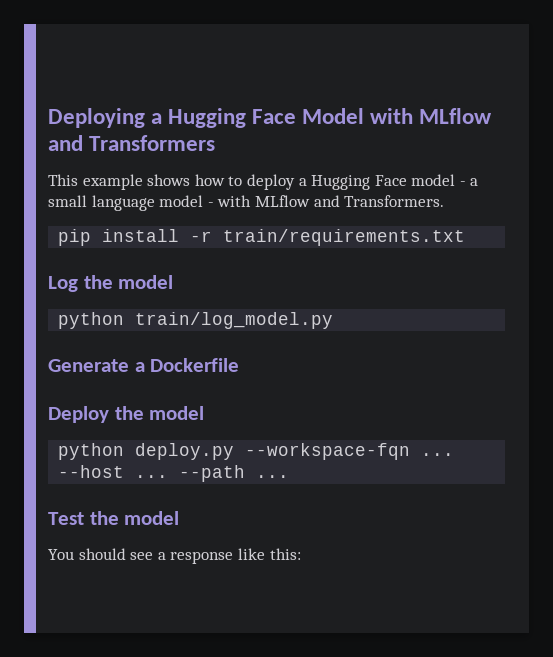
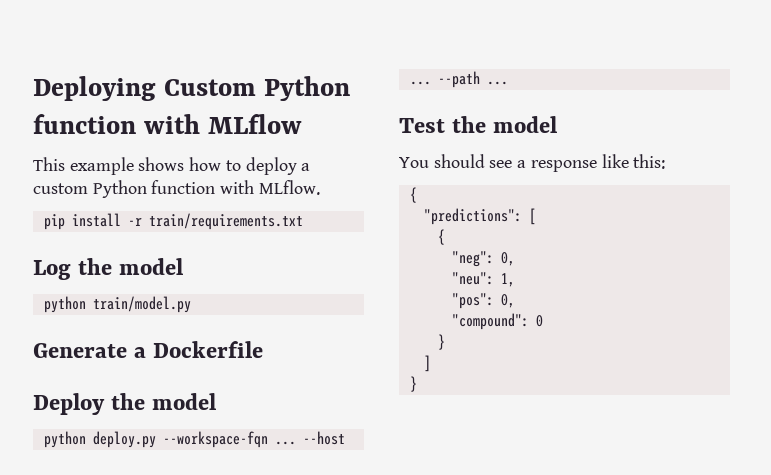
[151,108,493,128] [48,135,216,151] a Hugging Face Model with MLflow and Transformers -> [163,76,350,101] [33,114,302,134] Custom Python function with MLflow
[311,174,479,190] [48,195,445,211] Hugging Face model - a small language model - with MLflow and Transformers. -> [33,180,320,198] custom Python function with MLflow.
[135,312,334,329] train/log_model.py -> [92,296,191,313] train/model.py
(301, 554) none -> [409,187,417,203] [423,208,536,225] [437,229,445,245] [451,251,515,267] [451,272,515,287] [451,293,515,309] [451,313,543,330] [437,334,445,350] [423,355,431,372] [409,376,417,392] // { // "predictions": [ // { // "neg": 0, // "neu": 1, // "pos": 0, // "compound": 0 // } // ] // }

